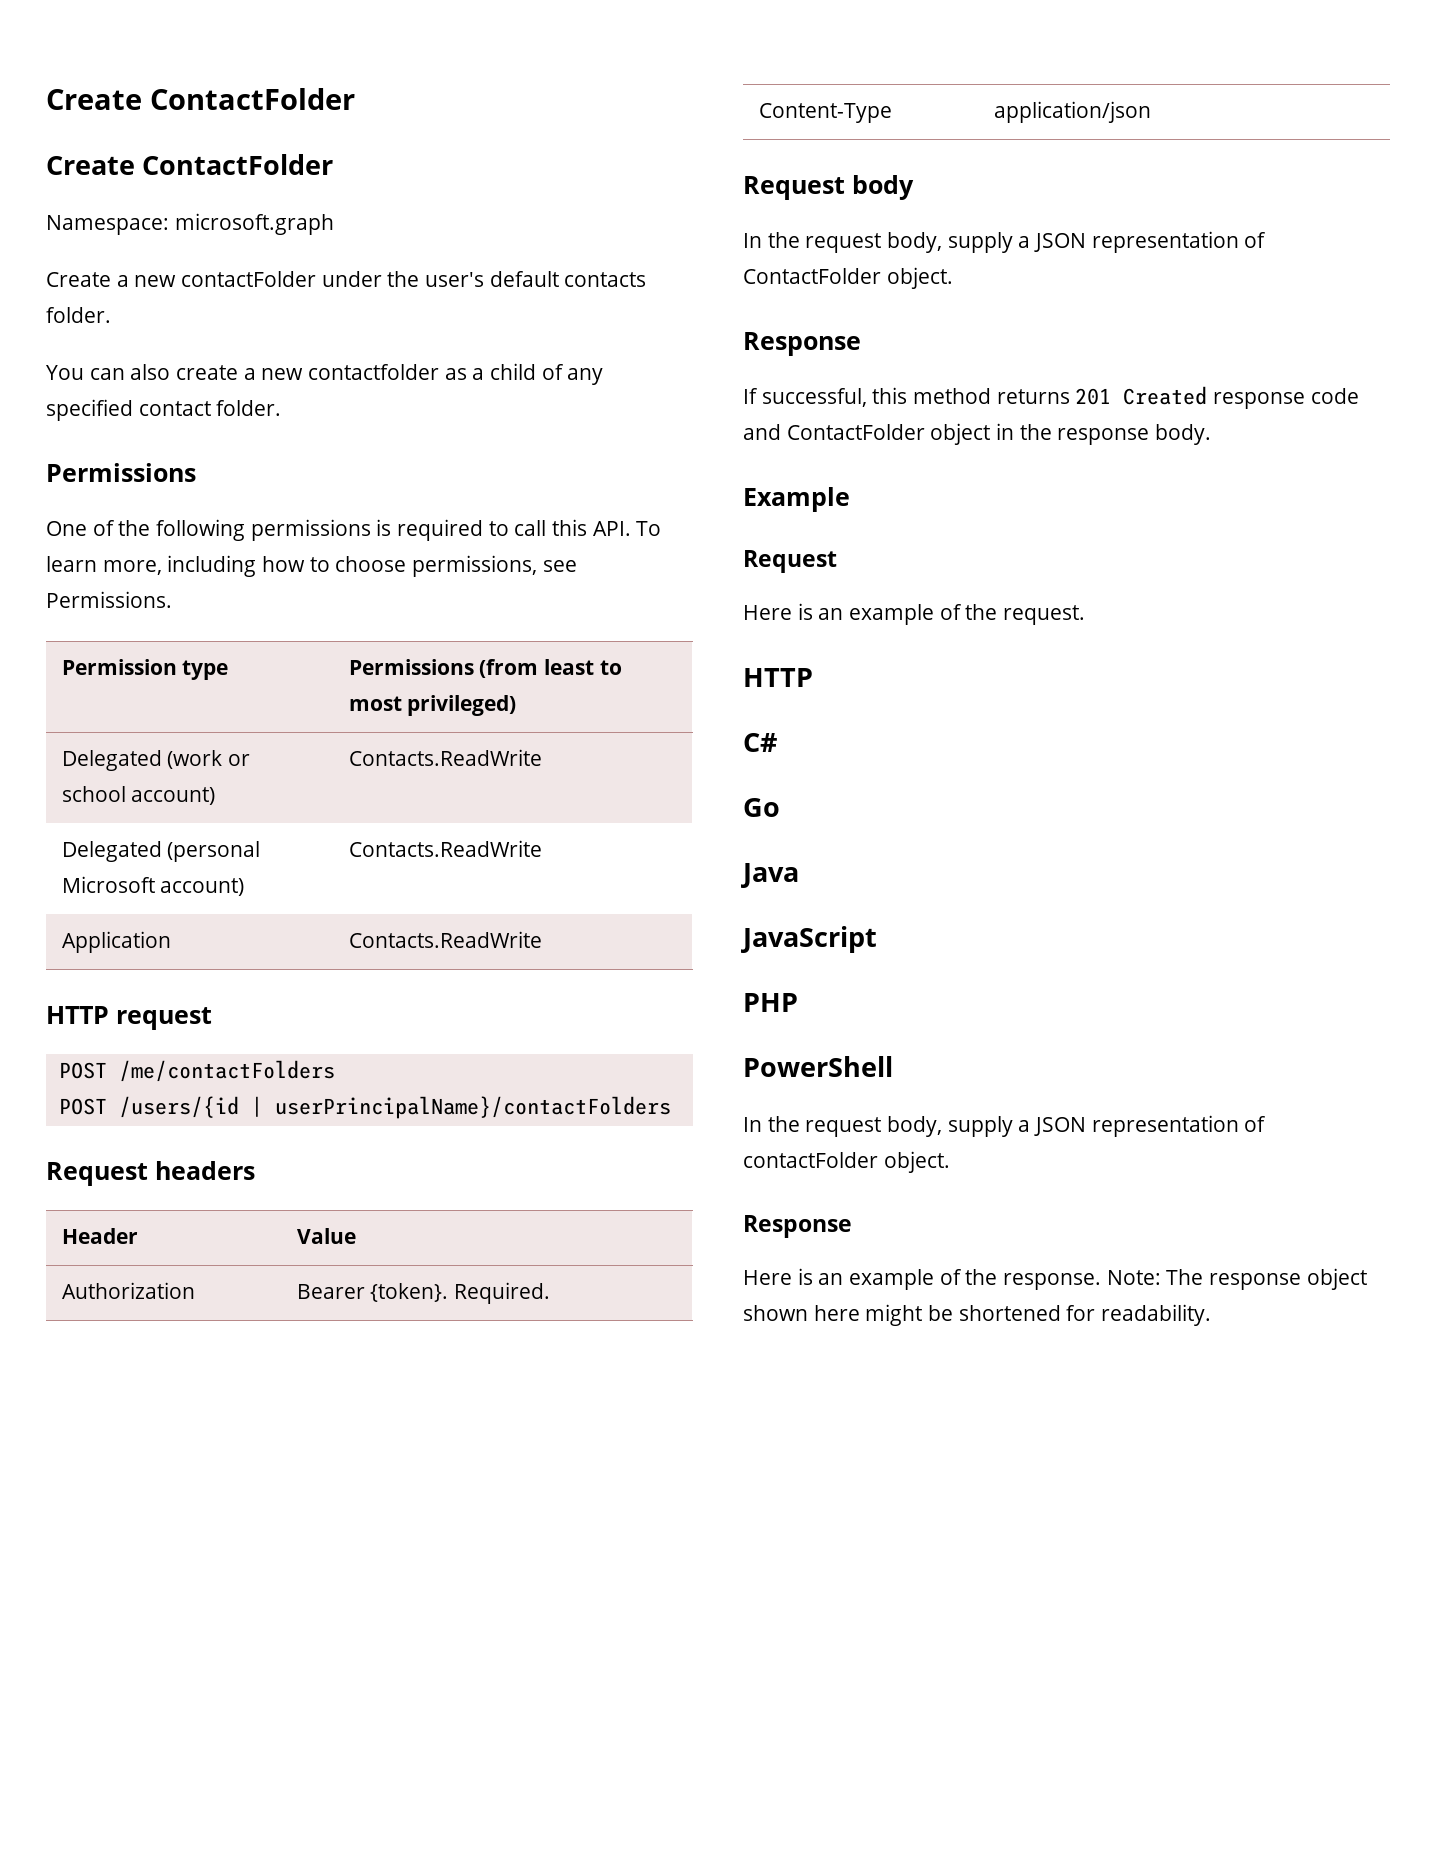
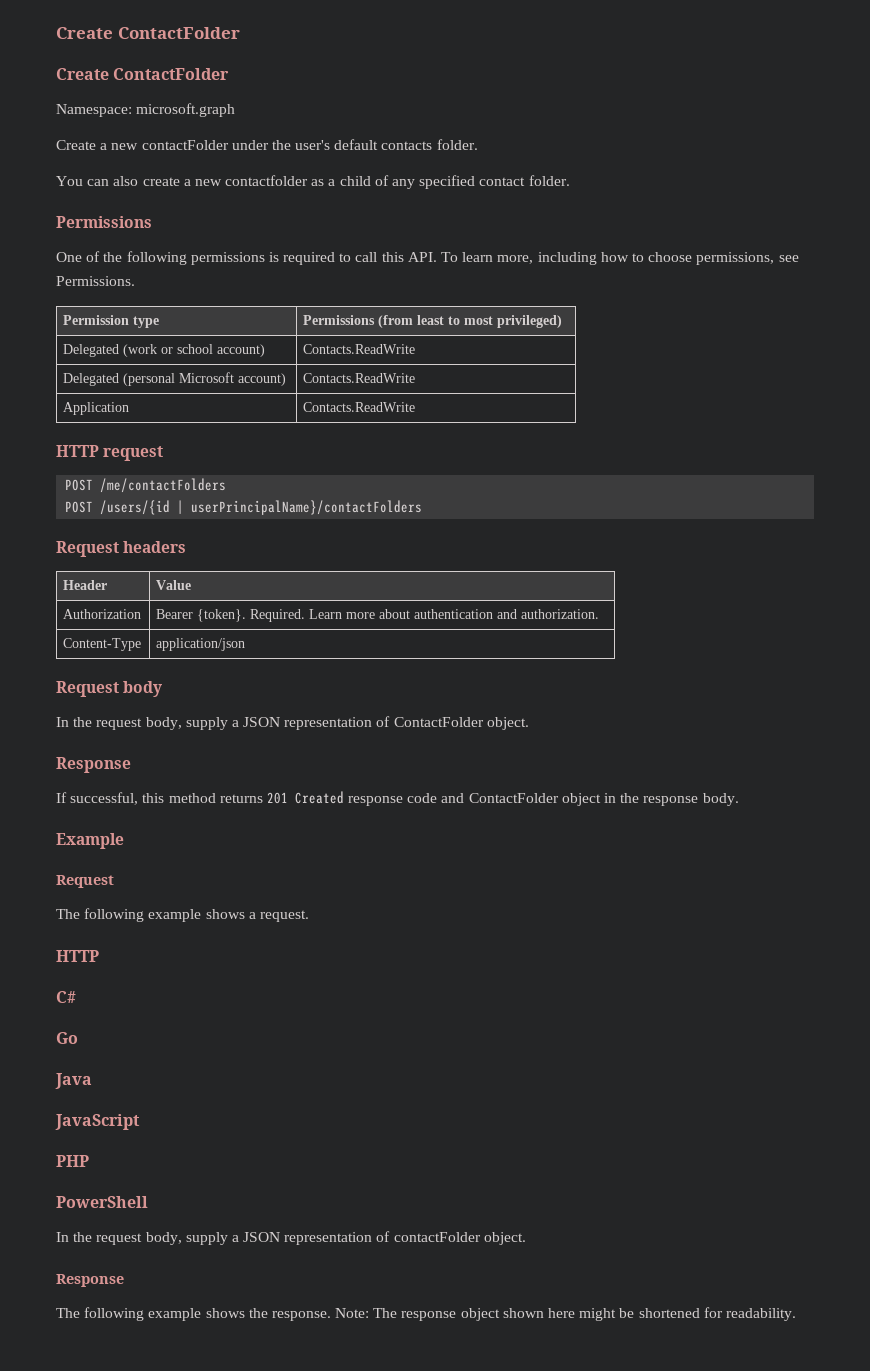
(551, 1293) none -> [309,609,600,619] Learn more about authentication and authorization.
[743,603,998,625] Here is an example of the -> [56,908,256,922] The following example shows a
[743,1268,962,1290] Here is an example of -> [56,1307,245,1321] The following example shows

